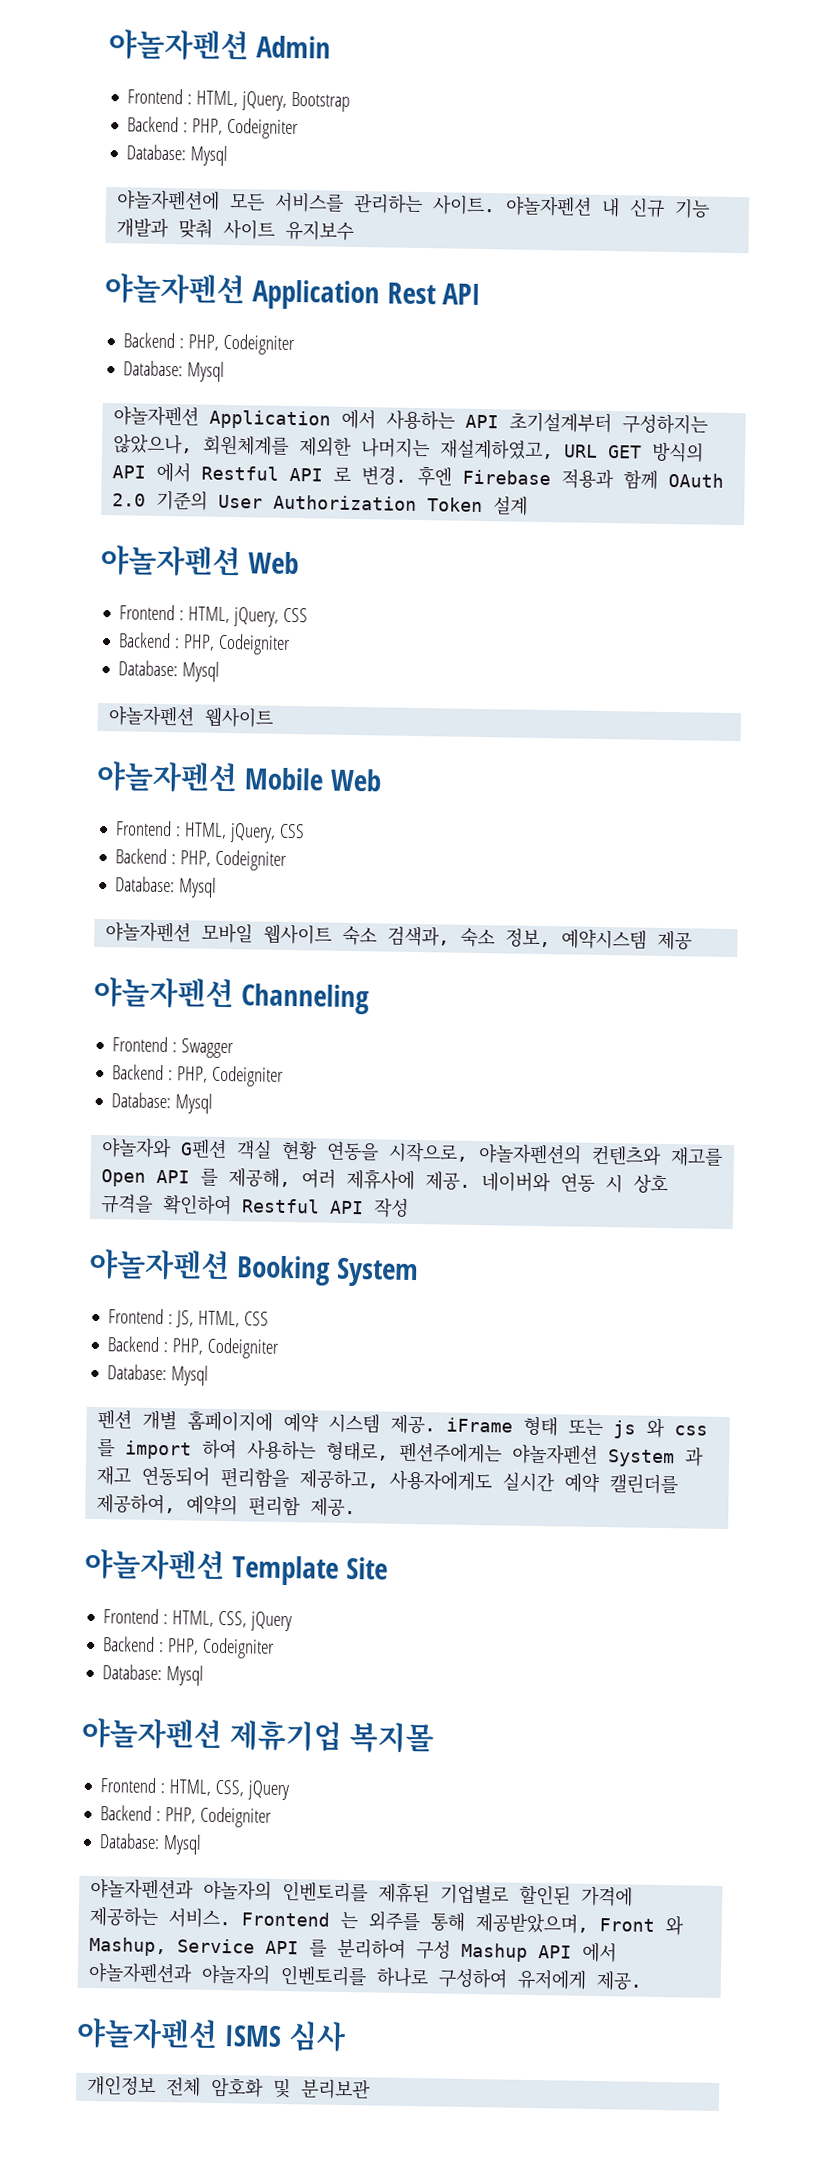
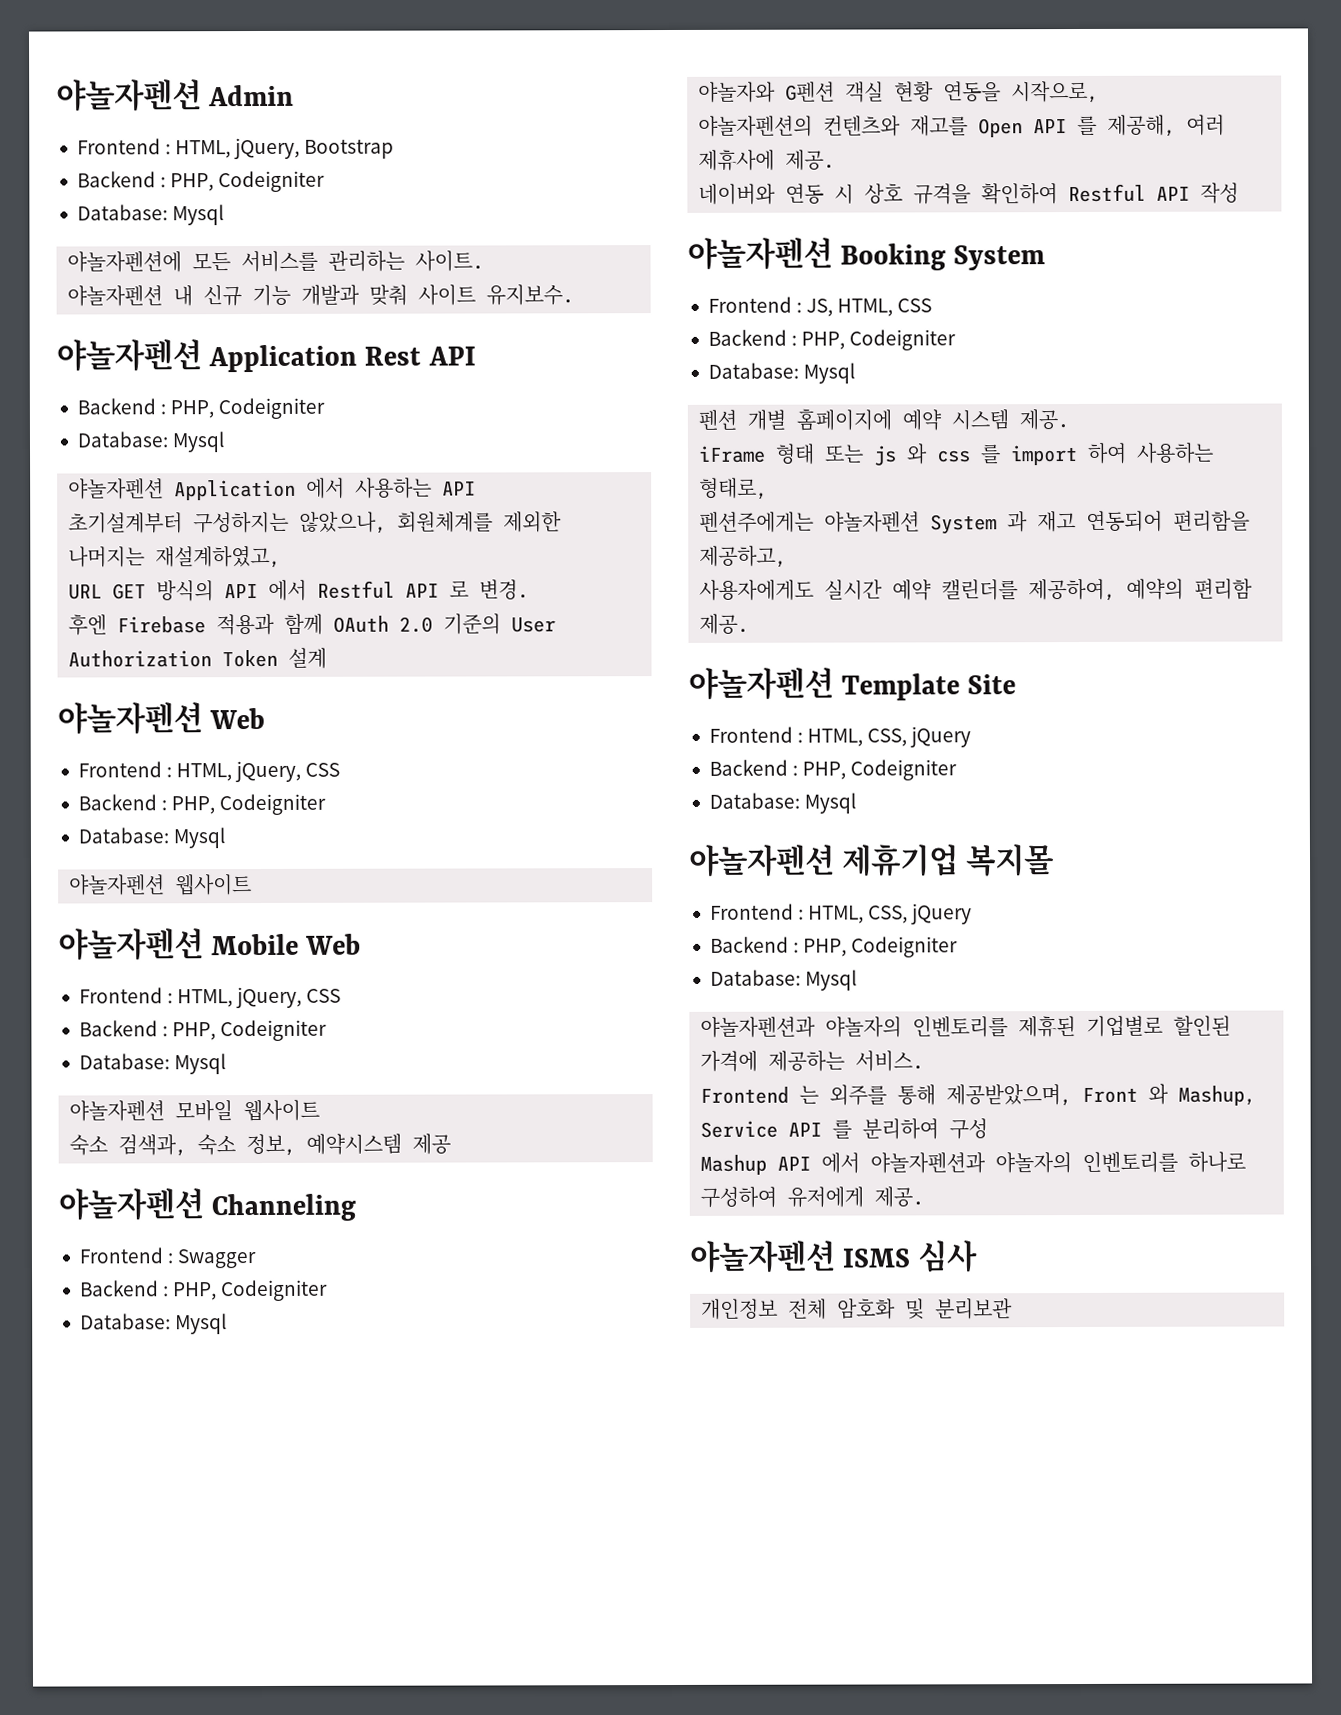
(497, 205) none -> (485, 261) //
[285,219,355,241] 유지보수 -> [486,284,575,306] 유지보수.
(500, 421) none -> (477, 488) //
(555, 450) none -> (282, 557) //
(408, 476) none -> (530, 589) //
(333, 934) none -> (321, 1110) //
(470, 1152) none -> (1100, 92) //
(472, 1181) none -> (836, 160) //
(437, 1424) none -> (1070, 420) //
(390, 1451) none -> (769, 488) //
(380, 1479) none -> (788, 556) //
(232, 1918) none -> (925, 1061) //
(452, 1950) none -> (989, 1129) //

